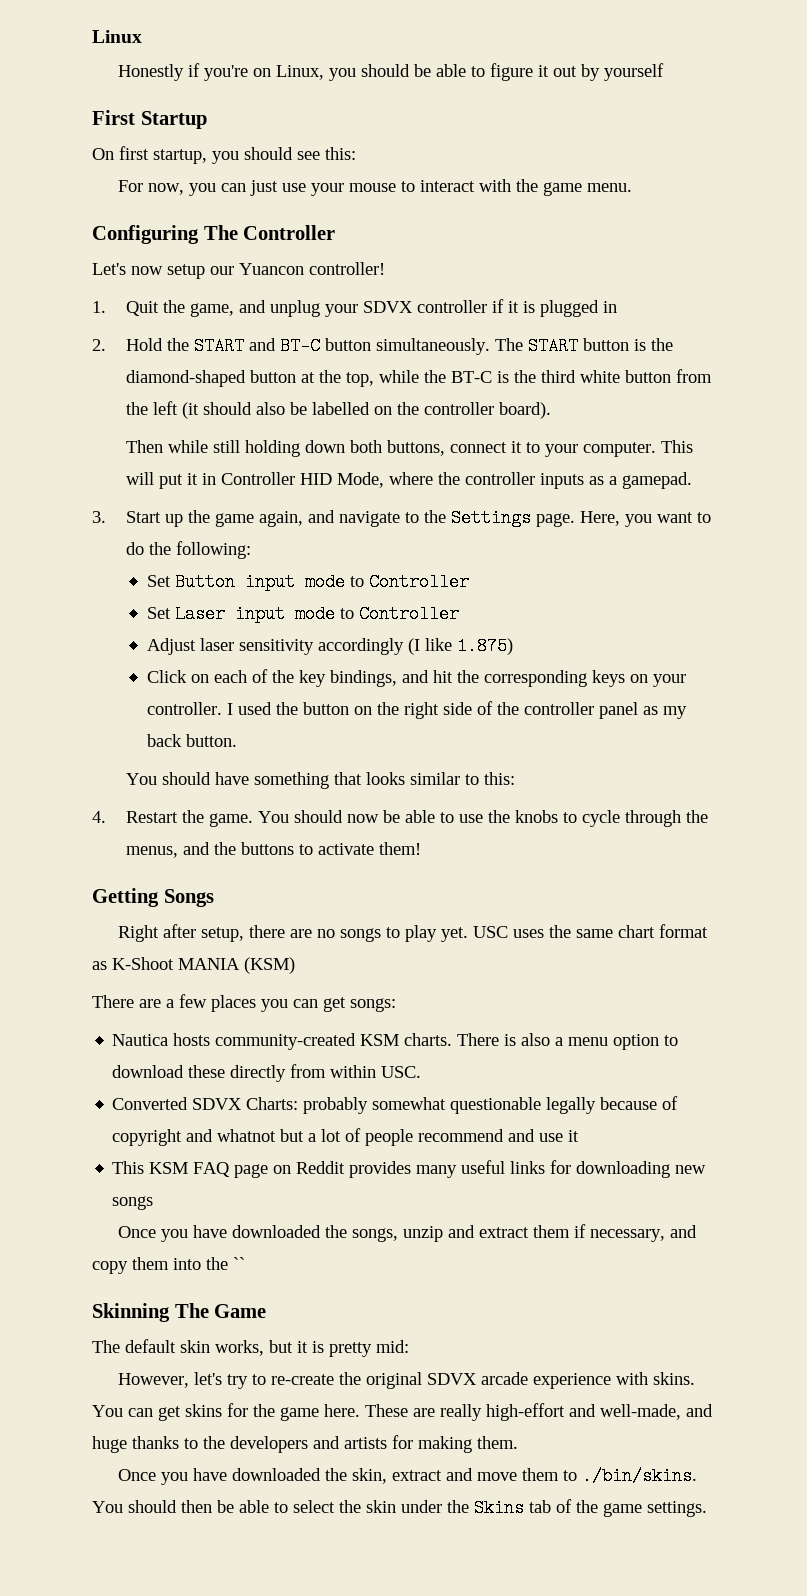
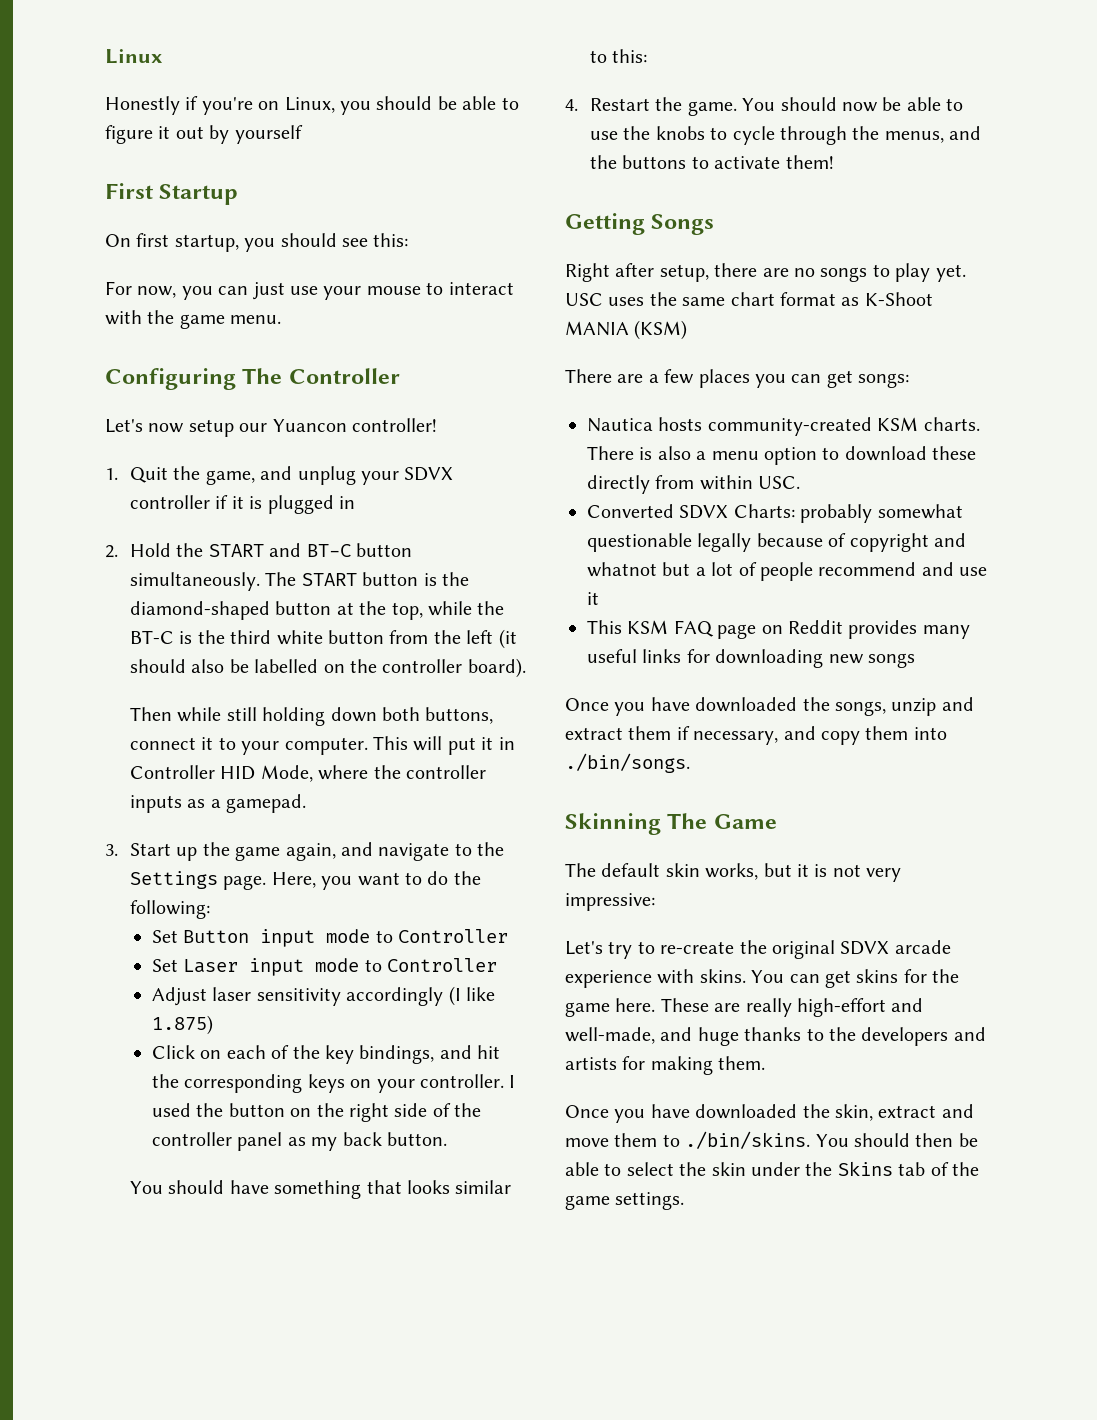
[206,1257,245,1270] the `` -> [565,753,690,773] ./bin/songs.
[329,1340,409,1357] [117,1372,222,1388] pretty mid: // However, let's -> [832,864,902,882] [565,893,655,911] [565,941,603,955] not very impressive: // Let's

